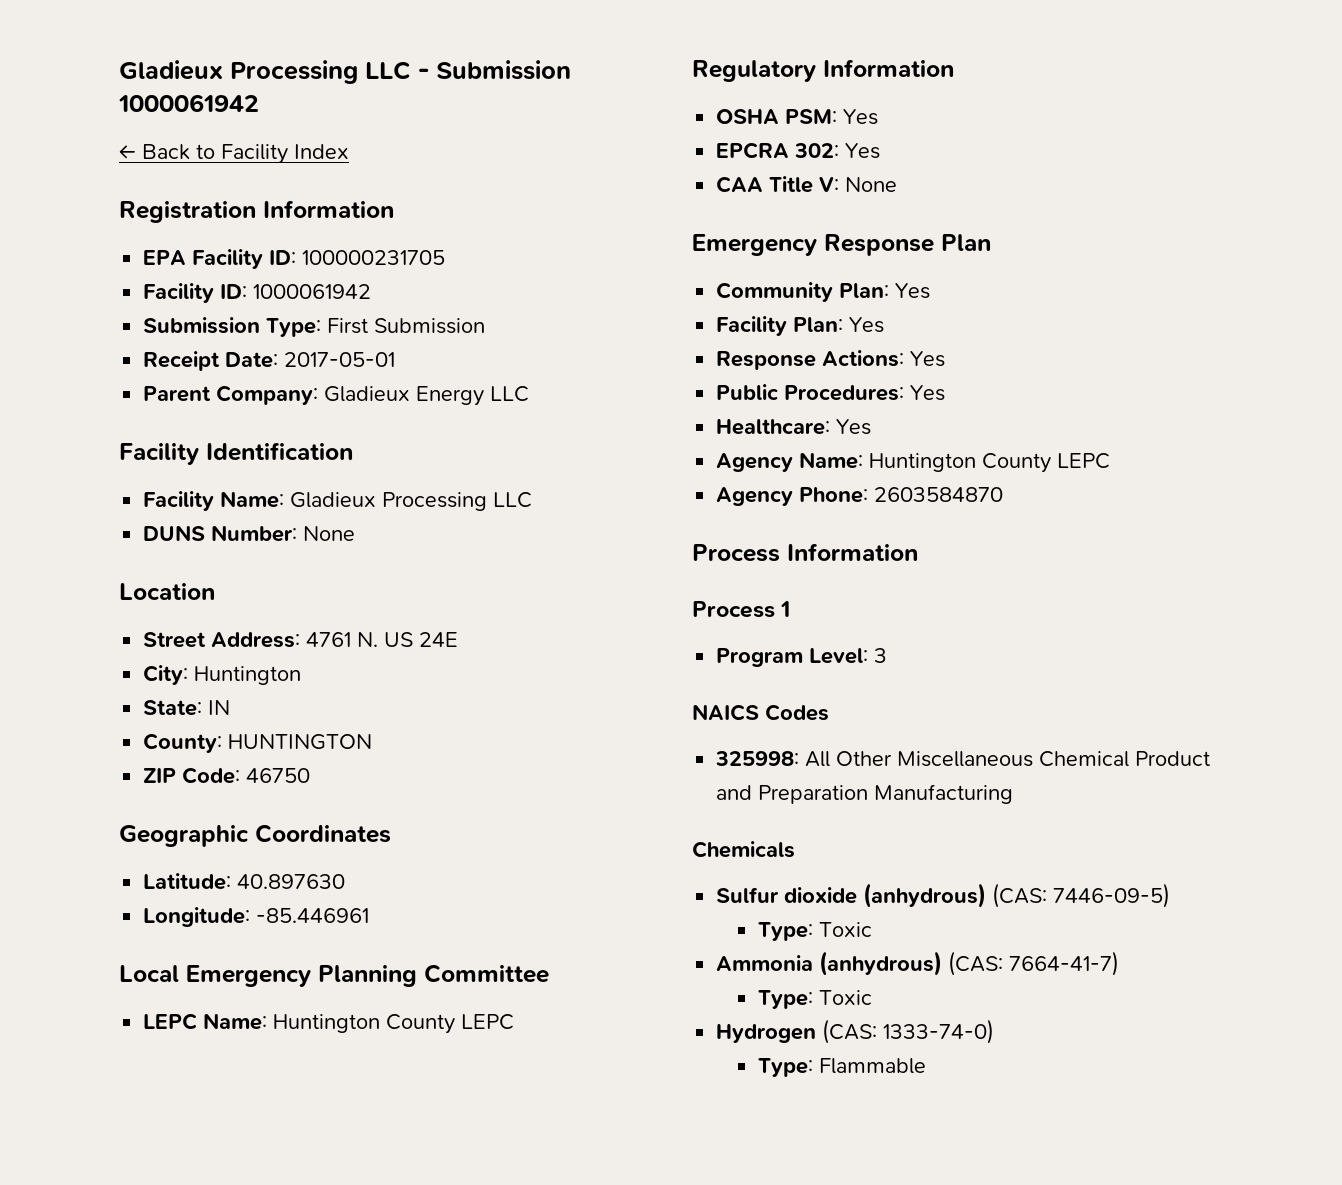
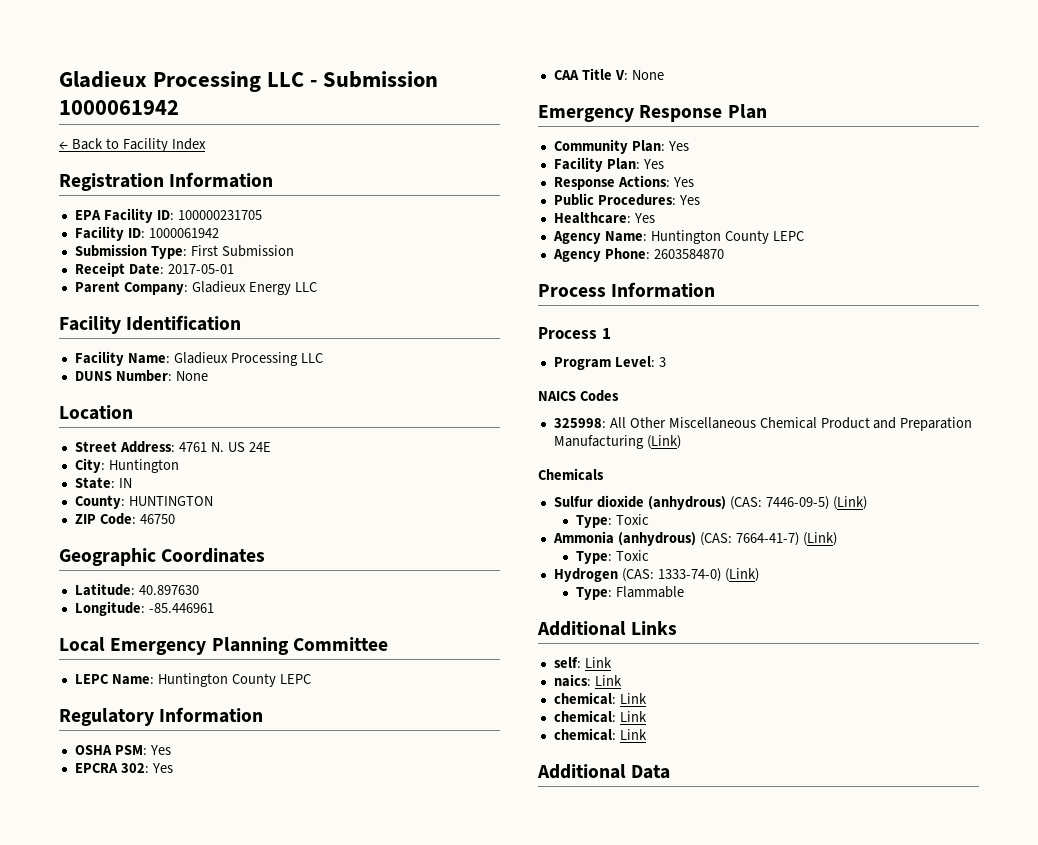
(1014, 794) none -> [646,435,681,449] (Link)
(1171, 895) none -> [832,496,867,510] (Link)
(1120, 963) none -> [802,532,837,546] (Link)
(995, 1031) none -> [724,568,759,582] (Link)
(927, 1066) none -> [537,621,678,636] [553,657,612,668] [553,674,622,687] [553,692,647,705] [553,710,647,723] [553,728,647,741] [537,764,671,779] // Additional Links // self: Link // naics: Link // chemical: Link // chemical: Link // chemical: Link // Additional Data

